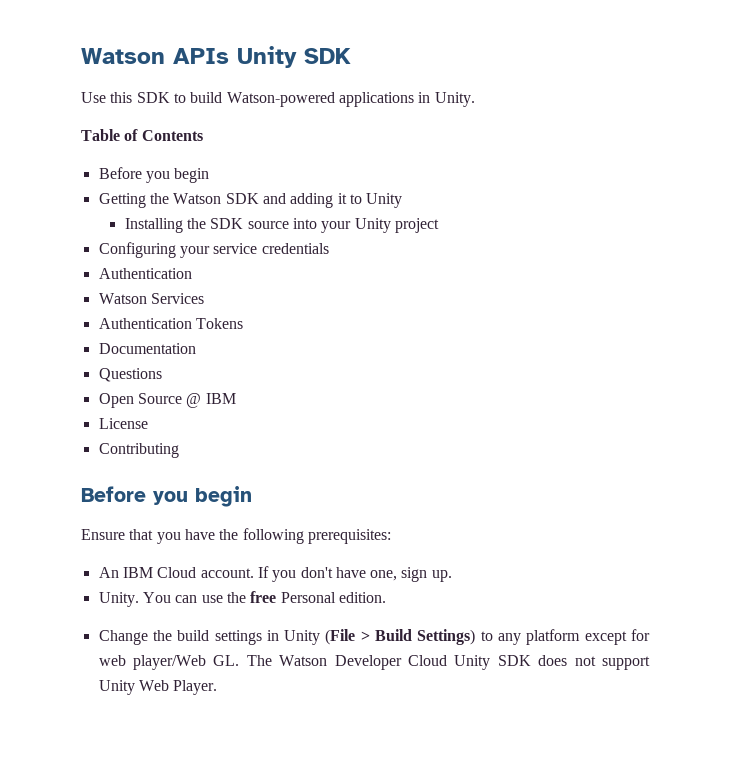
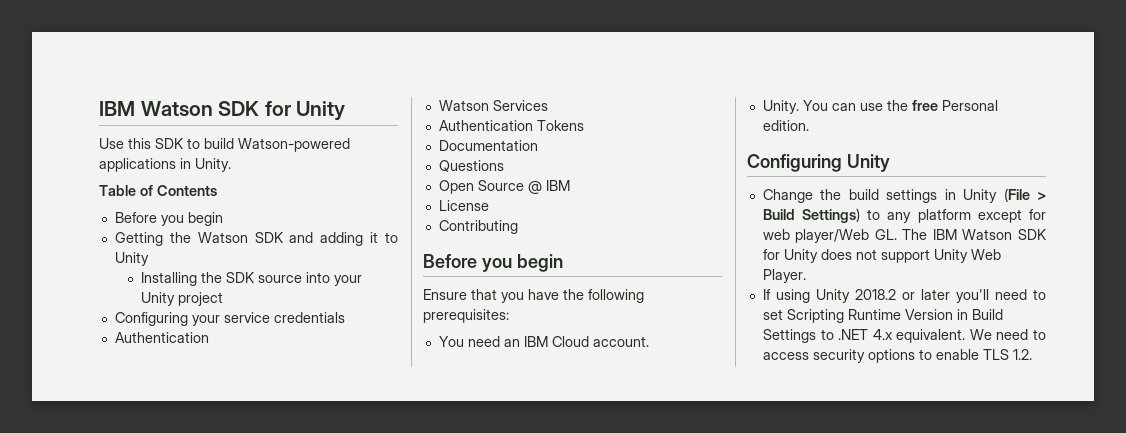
[81,46,351,68] Watson APIs Unity SDK -> [99,101,346,121] IBM Watson SDK for Unity
[98,567,119,578] An -> [438,336,520,347] You need an
[257,566,452,582] If you don't have one, sign up. -> (649, 341) none
(386, 597) none -> [747,154,890,172] // Configuring Unity
[279,655,531,670] Watson Developer Cloud Unity SDK -> [932,229,1047,240] [762,249,818,263] IBM Watson SDK for Unity
(218, 687) none -> [762,289,1046,303] [762,309,1003,323] [762,329,1046,343] [762,349,1032,363] // If using Unity 2018.2 or later you'll need to set Scripting Runtime Version in Build Settings to .NET 4.x equivalent. We need to access security options to enable TLS 1.2.

